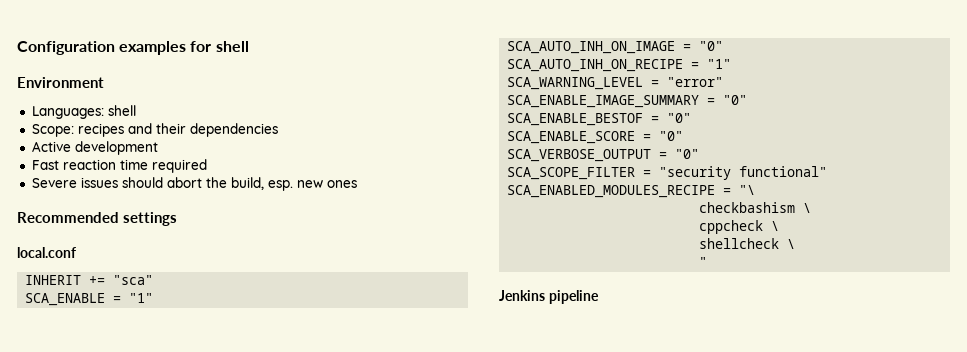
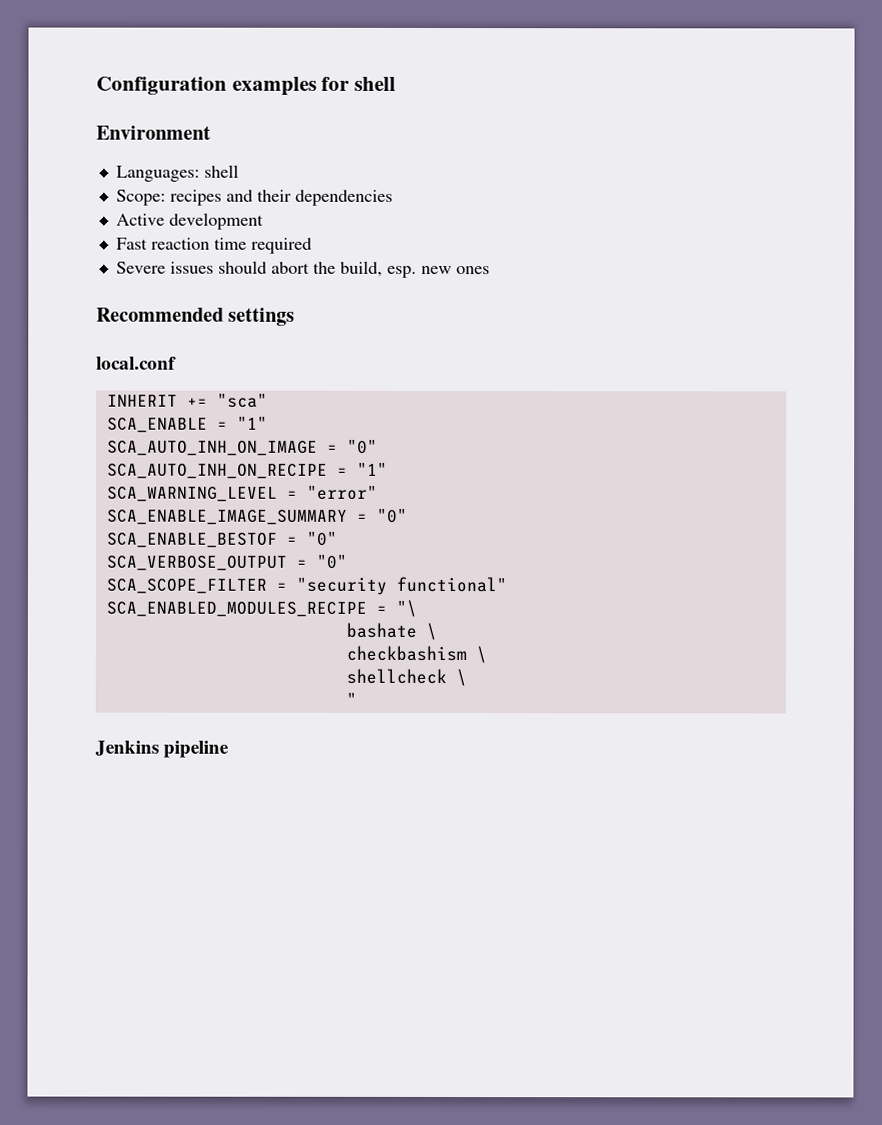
[507,131,684,144] // SCA_ENABLE_SCORE = "0" -> (338, 538) none
[699,202,812,213] [699,220,764,234] checkbashism \ // cppcheck -> [345,622,437,640] [345,645,467,662] bashate \ // checkbashism

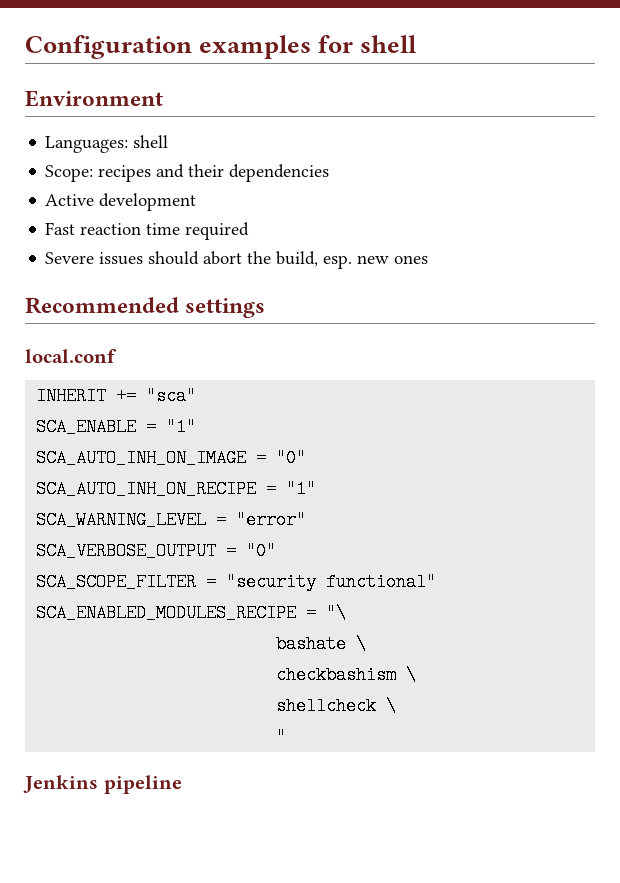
[106,508,408,525] [106,531,338,548] // SCA_ENABLE_IMAGE_SUMMARY = "0" // SCA_ENABLE_BESTOF = "0" -> (307, 520) none

